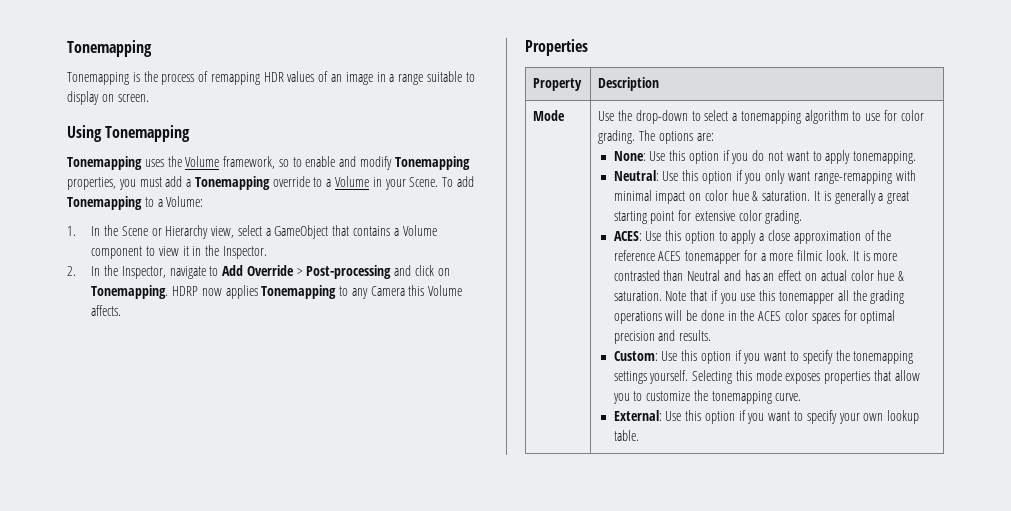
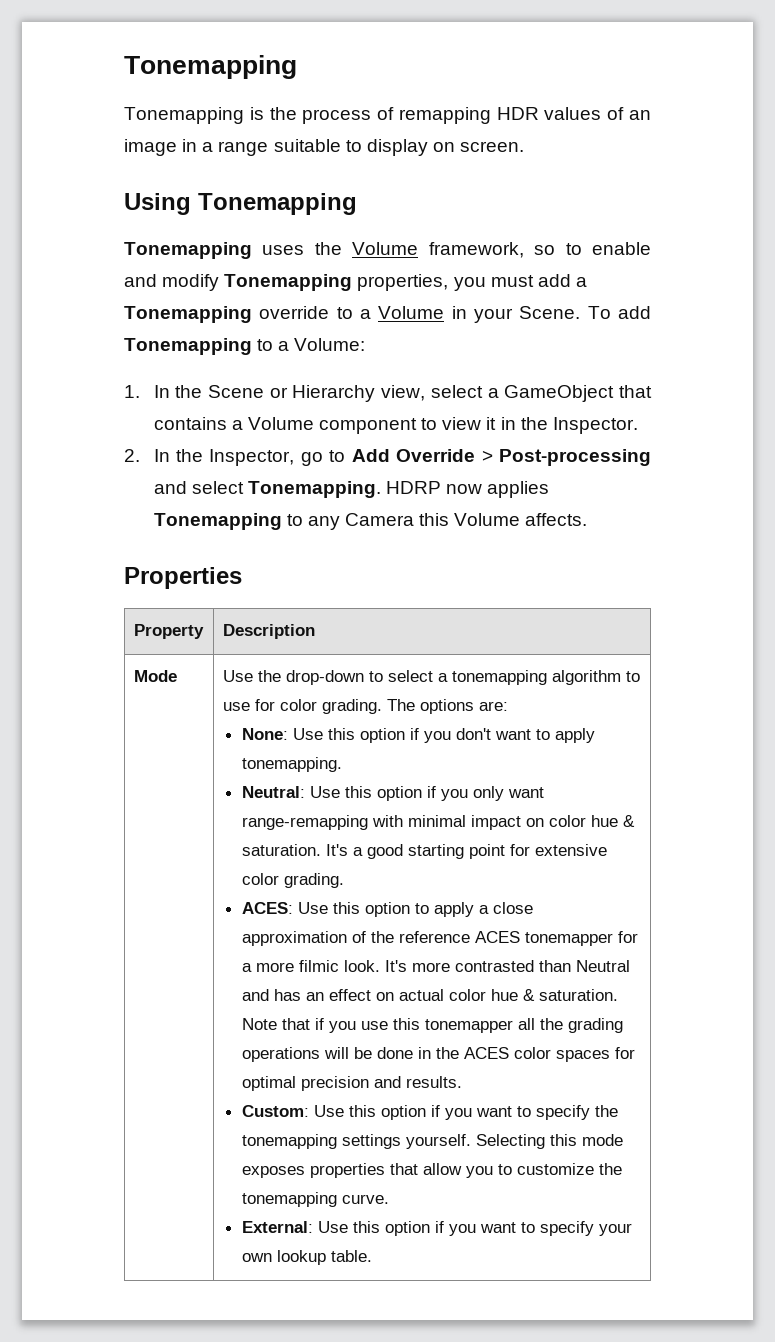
[169,266,206,279] navigate -> [300,452,323,466] go
[414,265,450,276] click on -> [191,481,244,494] select
[752,150,784,161] do not -> [455,728,491,740] don't
[814,190,910,204] It is generally a great -> [325,844,403,859] It's a good
[852,251,870,261] It is -> [384,960,407,972] It's

